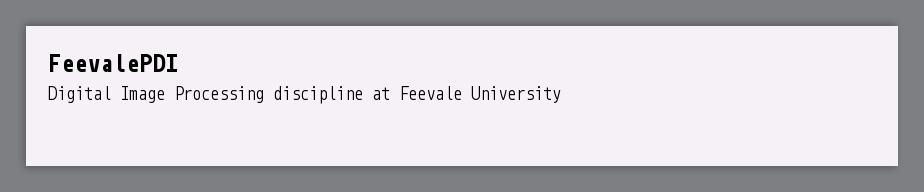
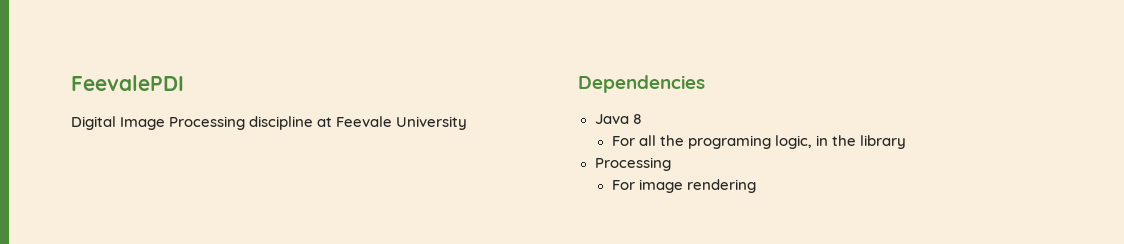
(561, 94) none -> [578,75,705,93] [594,114,642,124] [611,135,906,149] [594,157,671,171] [611,179,756,193] // Dependencies // Java 8 // For all the programing logic, in the library // Processing // For image rendering

